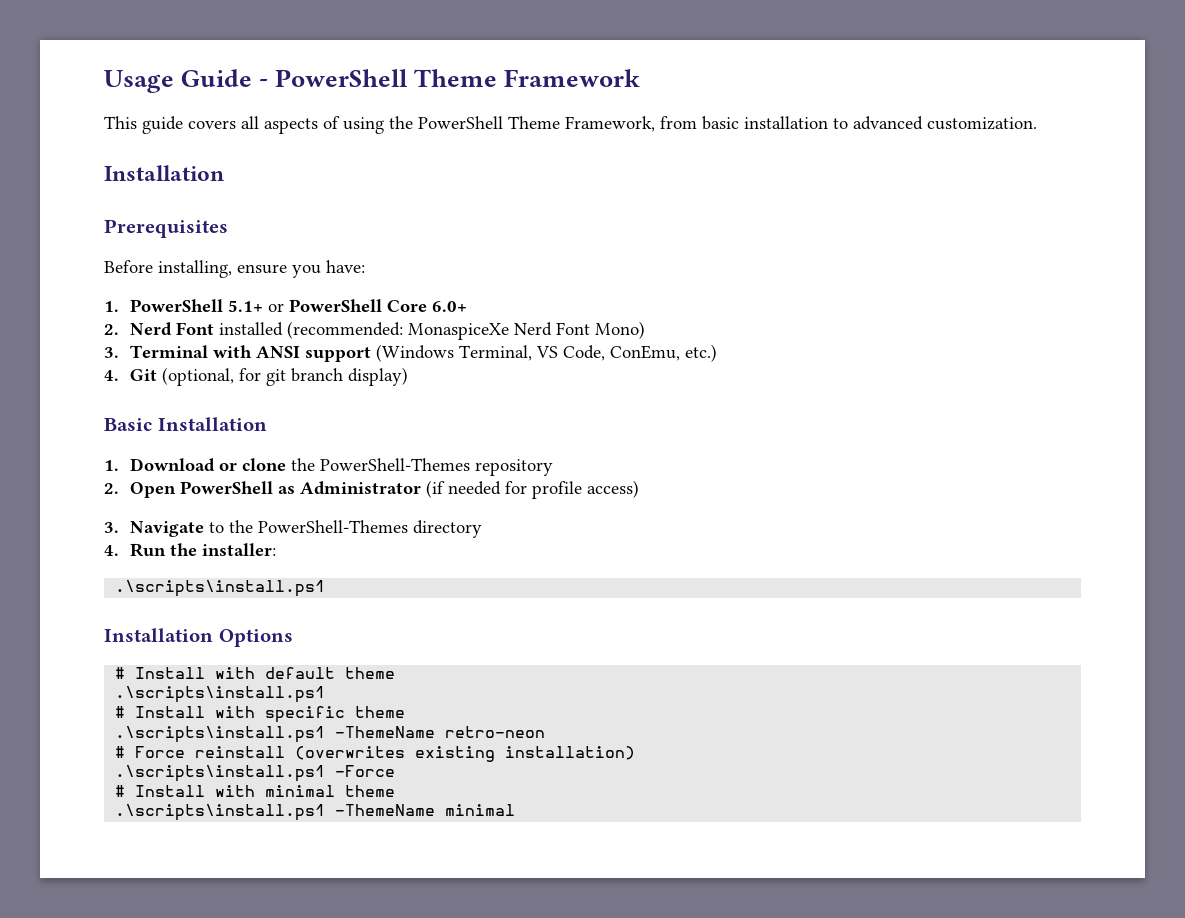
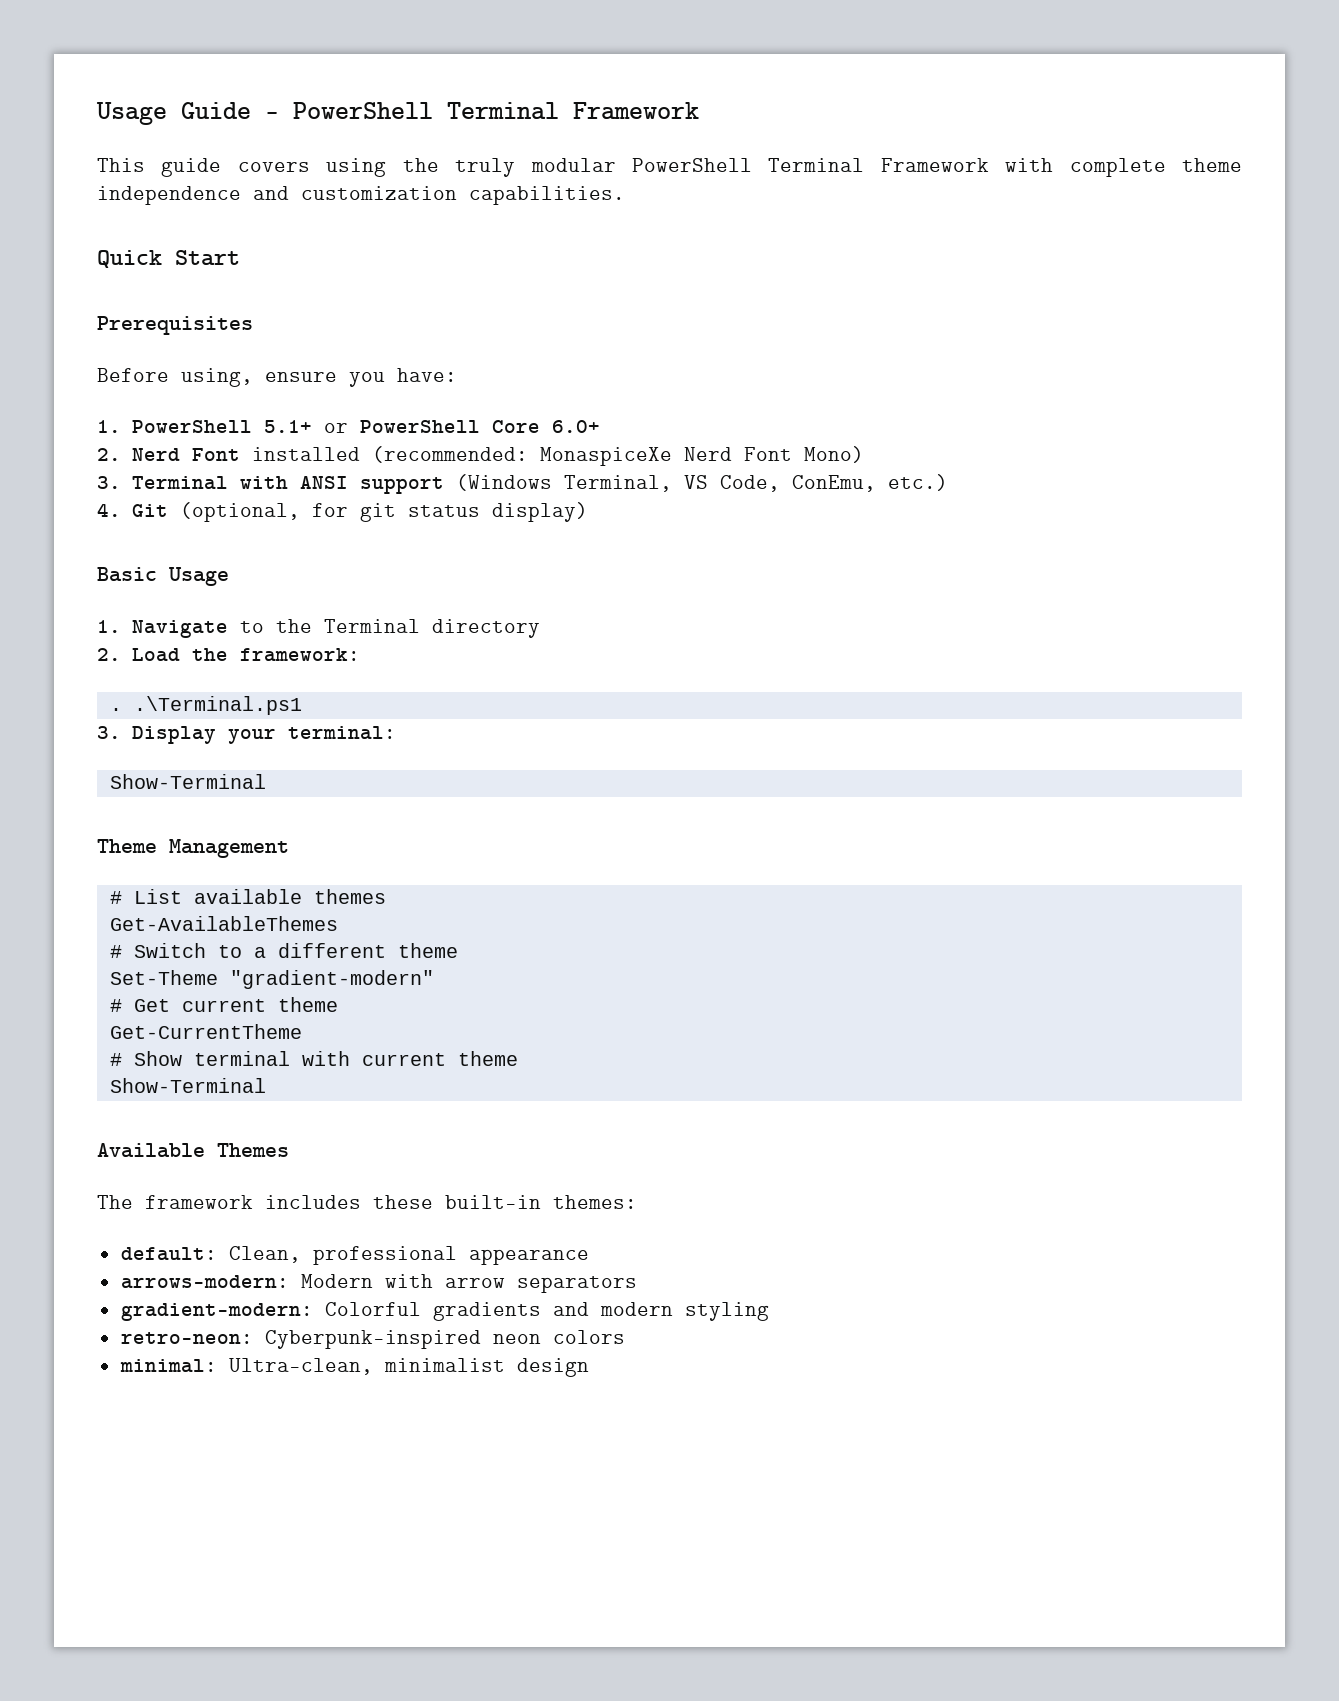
[414,69,498,87] Theme -> [447,102,559,120] Terminal
[241,116,1037,134] [104,165,224,181] all aspects of using the PowerShell Theme Framework, from basic installation to advanced customization. // Installation -> [326,158,1242,177] [97,186,625,205] [97,250,240,268] using the truly modular PowerShell Terminal Framework with complete theme independence and customization capabilities. // Quick Start
[158,260,232,278] installing, -> [181,368,253,387] using,
[291,368,344,382] branch -> [407,505,480,517] status
[157,417,267,431] [104,458,554,476] [104,480,640,499] [104,522,119,533] Installation // 1. Download or clone the PowerShell-Themes repository // 2. Open PowerShell as Administrator (if needed for profile access) // 3. -> [168,567,229,586] [97,620,121,633] Usage // 1.
[258,520,409,533] PowerShell-Themes -> [323,619,420,633] Terminal
[104,543,277,557] [115,580,326,597] [104,628,293,647] [115,667,396,679] [115,686,326,703] [115,706,406,723] [115,726,546,743] [115,746,636,762] [115,765,396,782] [115,785,396,797] [115,804,516,821] 4. Run the installer: // .\scripts\install.ps1 // Installation Options // # Install with default theme // .\scripts\install.ps1 // # Install with specific theme // .\scripts\install.ps1 -ThemeName retro-neon // # Force reinstall (overwrites existing installation) // .\scripts\install.ps1 -Force // # Install with minimal theme // .\scripts\install.ps1 -ThemeName minimal -> [97,648,360,662] [109,696,302,715] [97,726,396,744] [109,774,266,789] [97,839,289,858] [109,889,386,904] [109,916,338,931] [109,943,458,958] [109,970,434,989] [109,997,338,1012] [109,1024,302,1039] [109,1051,518,1066] [109,1078,266,1093] [97,1143,289,1158] [97,1195,637,1209] [120,1246,589,1265] [120,1274,637,1293] [120,1302,769,1321] [120,1330,625,1349] [119,1358,589,1377] 2. Load the framework: // . .\Terminal.ps1 // 3. Display your terminal: // Show-Terminal // Theme Management // # List available themes // Get-AvailableThemes // # Switch to a different theme // Set-Theme "gradient-modern" // # Get current theme // Get-CurrentTheme // # Show terminal with current theme // Show-Terminal // Available Themes // The framework includes these built-in themes: // default: Clean, professional appearance // arrows-modern: Modern with arrow separators // gradient-modern: Colorful gradients and modern styling // retro-neon: Cyberpunk-inspired neon colors // minimal: Ultra-clean, minimalist design

